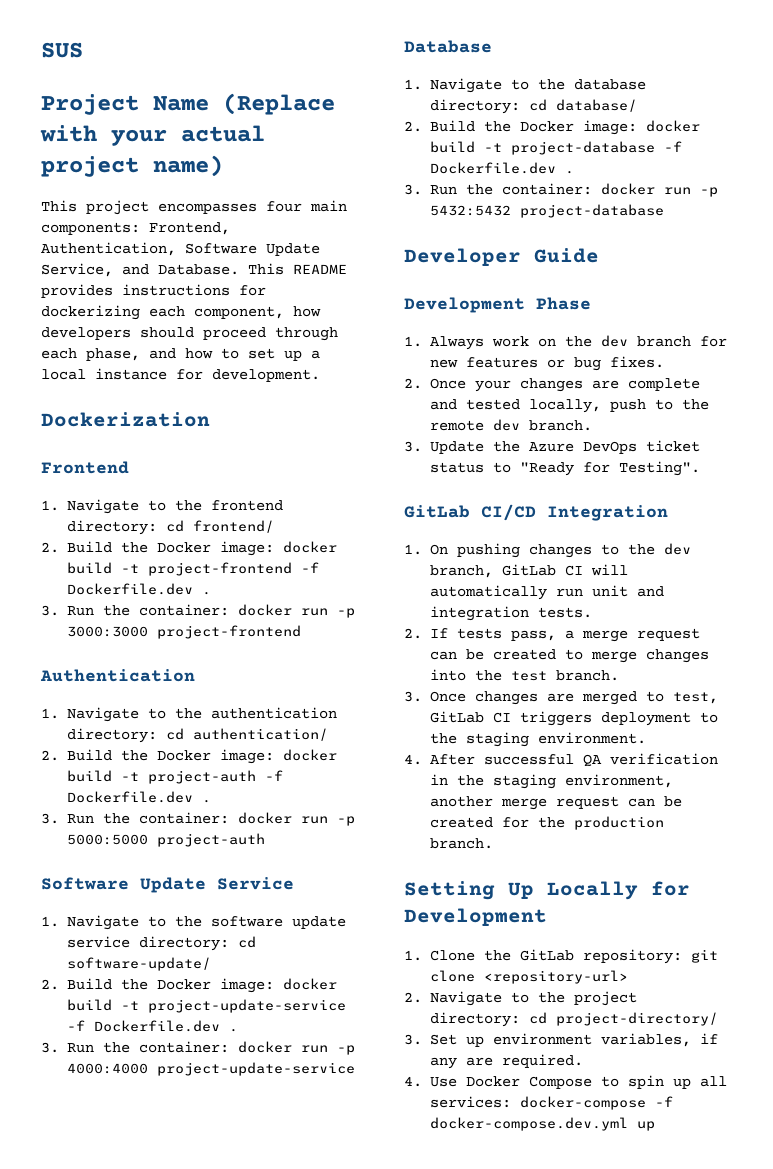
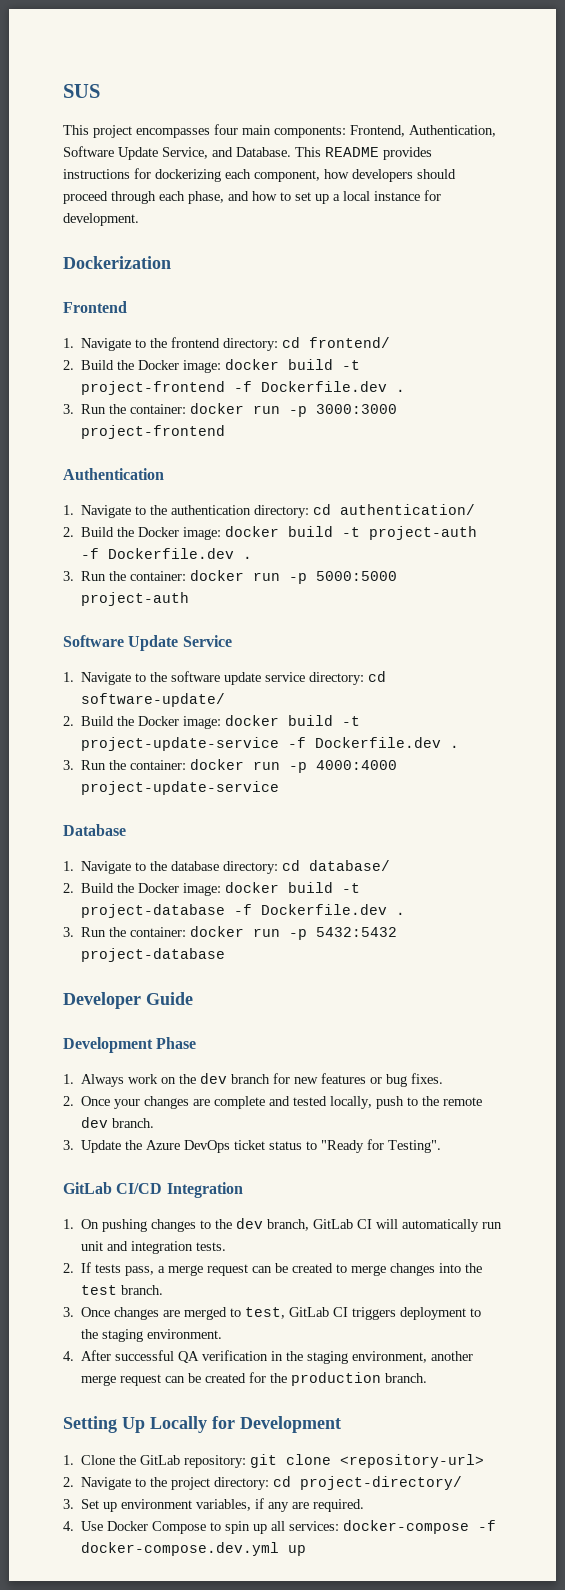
[41,93,335,115] [40,125,265,146] [41,155,223,177] // Project Name (Replace with your actual project name) -> (100, 91) none

